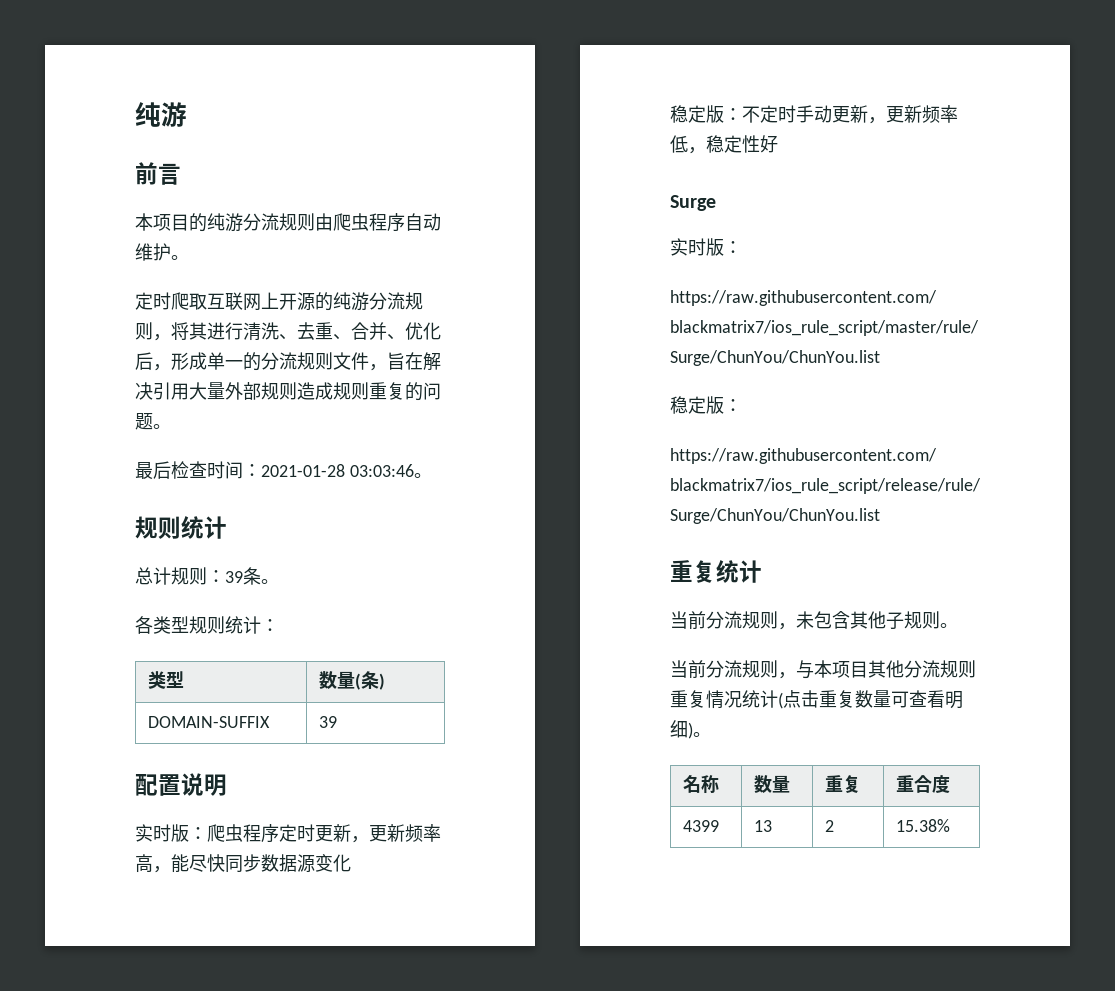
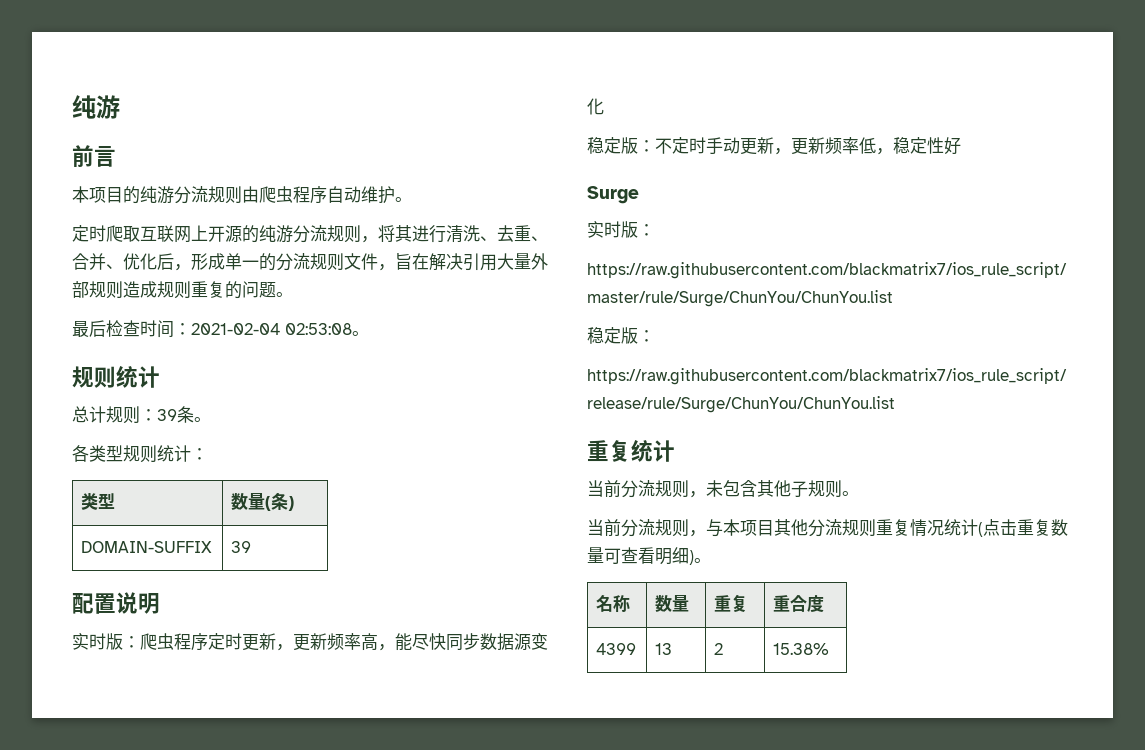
[261,464,414,477] 2021-01-28 03:03:46 -> [191,323,352,335] 2021-02-04 02:53:08

